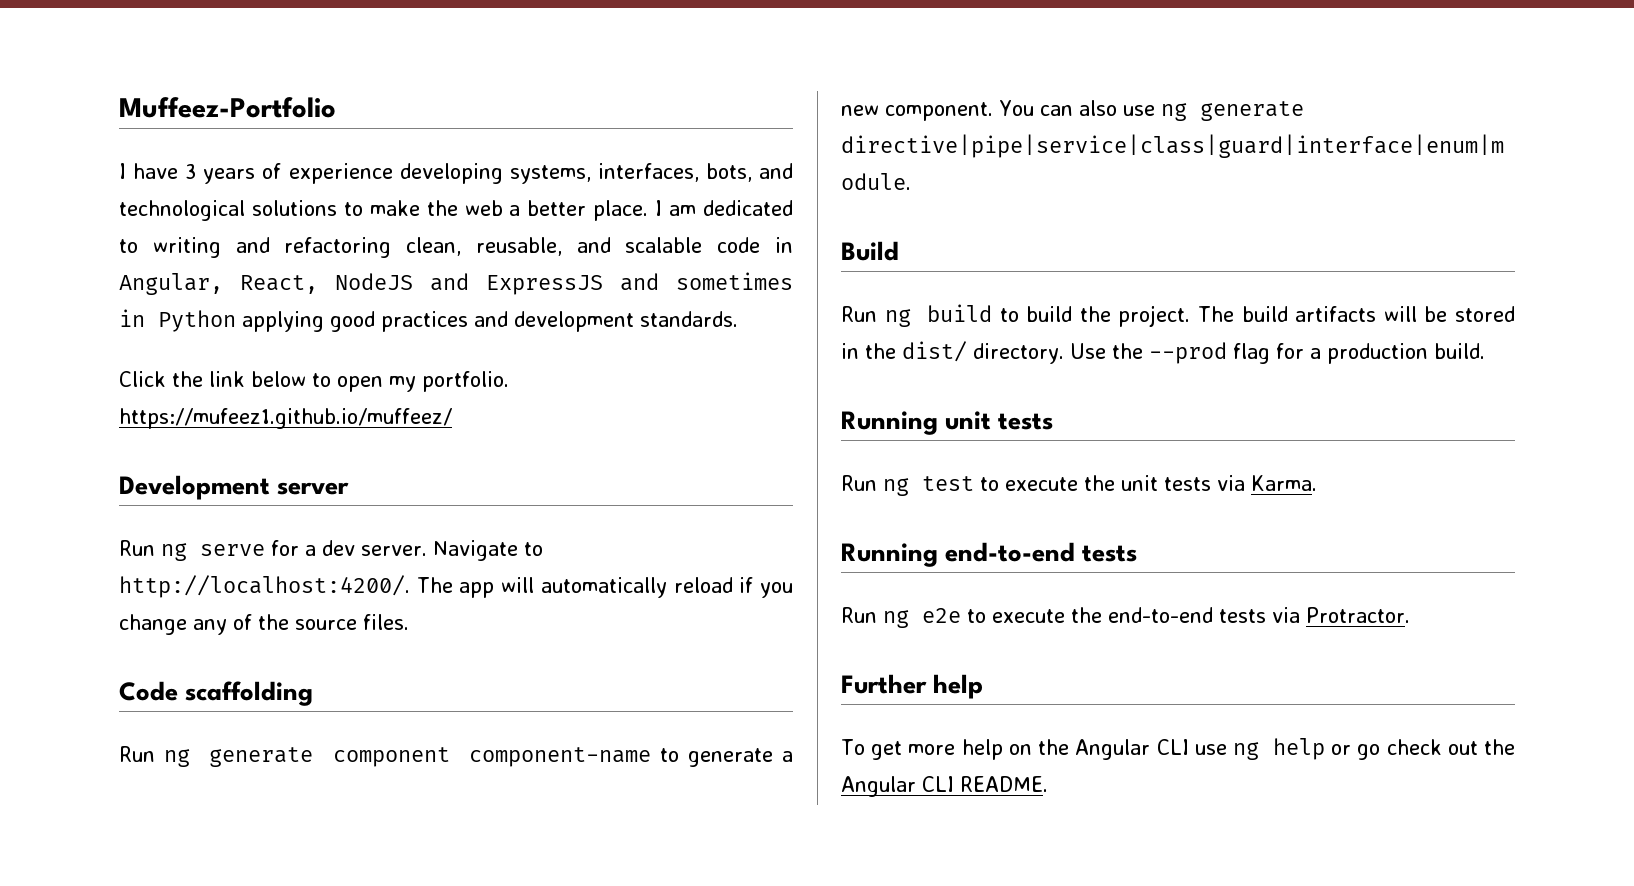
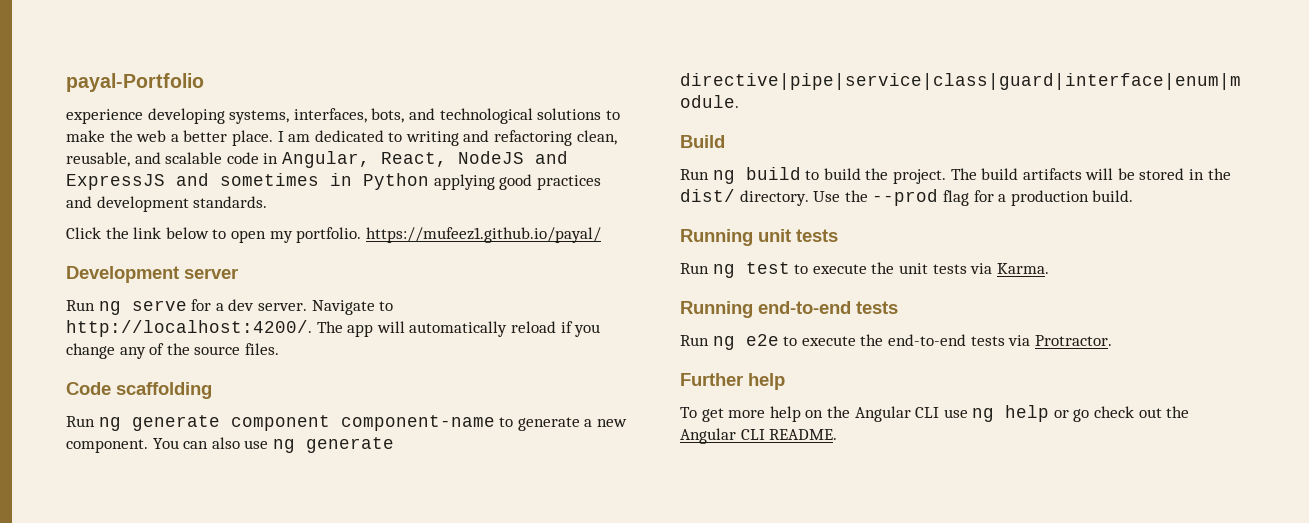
[119,97,336,118] [119,163,282,184] Muffeez-Portfolio // I have 3 years of -> [66,73,204,92] payal-Portfolio //
[119,408,452,429] https://mufeez1.github.io/muffeez/ -> [365,227,601,243] https://mufeez1.github.io/payal/

